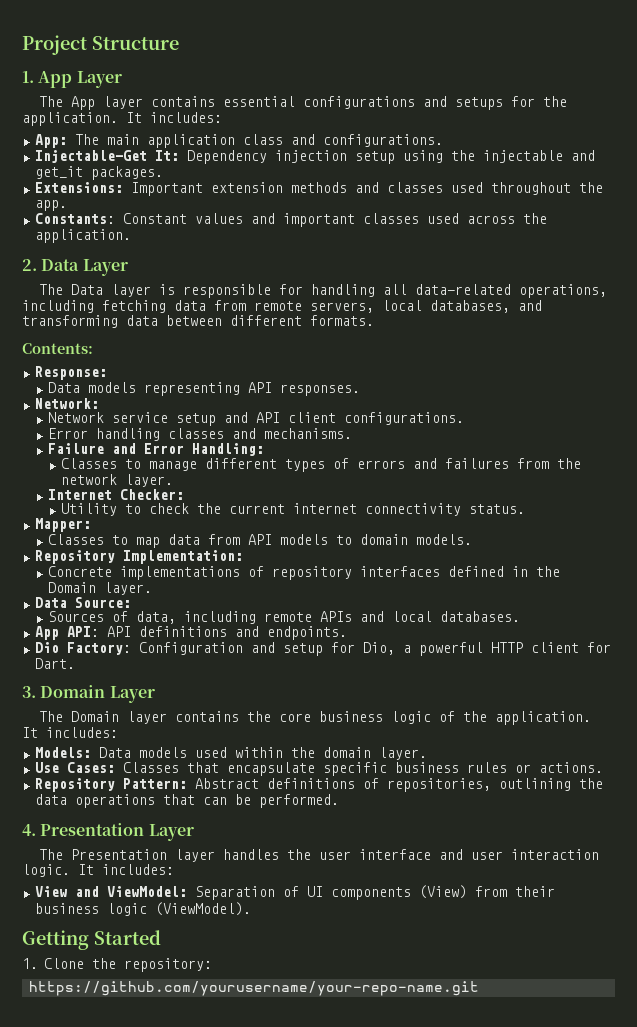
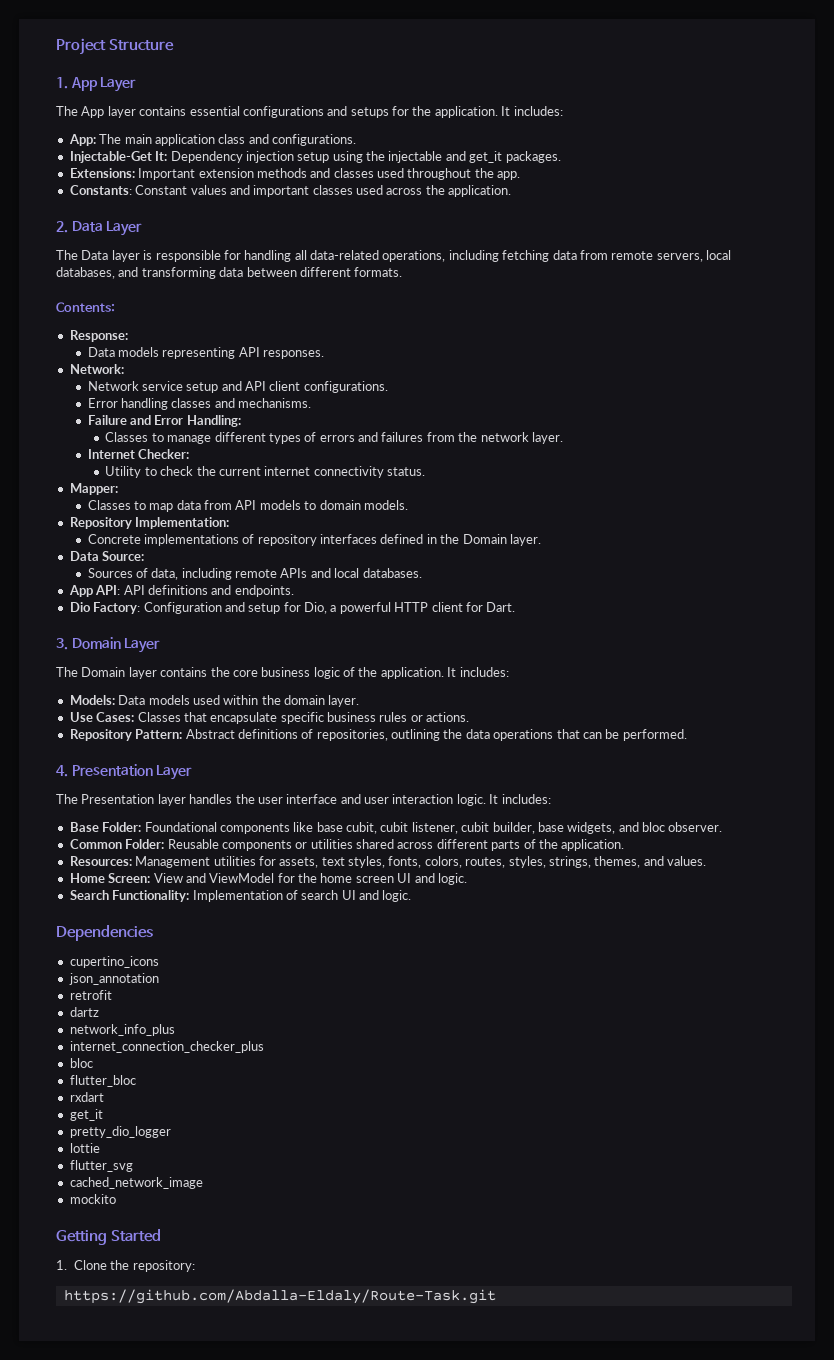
[34,885,555,900] [34,902,251,916] View and ViewModel: Separation of UI components (View) from their business logic (ViewModel). -> [69,822,723,834] [69,839,625,851] [69,856,706,868] [69,873,467,885] [69,890,412,902] [56,925,153,941] [69,956,159,968] [68,973,159,985] [69,990,112,1000] [69,1007,99,1017] [69,1024,175,1036] [69,1041,264,1053] [69,1058,93,1068] [69,1075,136,1087] [69,1092,104,1102] [69,1109,103,1121] [69,1126,171,1138] [69,1143,100,1153] [69,1160,133,1172] [69,1177,203,1189] [69,1194,116,1204] Base Folder: Foundational components like base cubit, cubit listener, cubit builder, base widgets, and bloc observer. // Common Folder: Reusable components or utilities shared across different parts of the application. // Resources: Management utilities for assets, text styles, fonts, colors, routes, styles, strings, themes, and values. // Home Screen: View and ViewModel for the home screen UI and logic. // Search Functionality: Implementation of search UI and logic. // Dependencies // cupertino_icons // json_annotation // retrofit // dartz // network_info_plus // internet_connection_checker_plus // bloc // flutter_bloc // rxdart // get_it // pretty_dio_logger // lottie // flutter_svg // cached_network_image // mockito
[28,981,479,996] https://github.com/yourusername/your-repo-name.git -> [63,1289,496,1304] https://github.com/Abdalla-Eldaly/Route-Task.git

